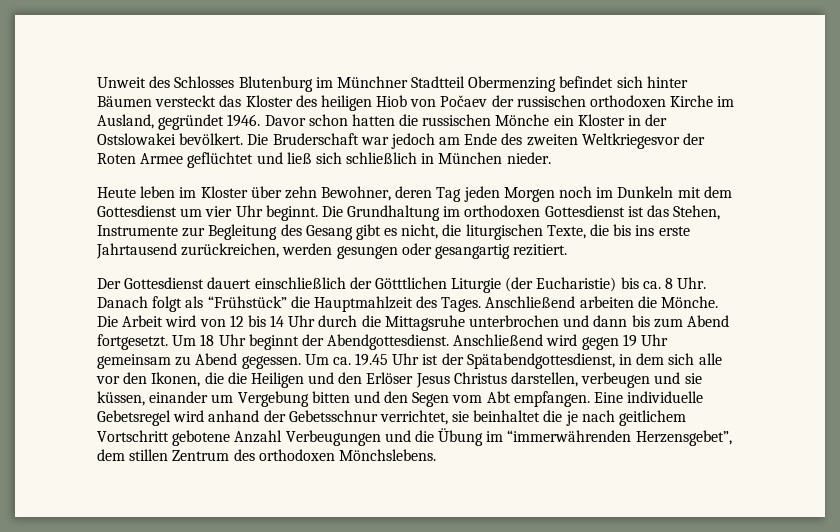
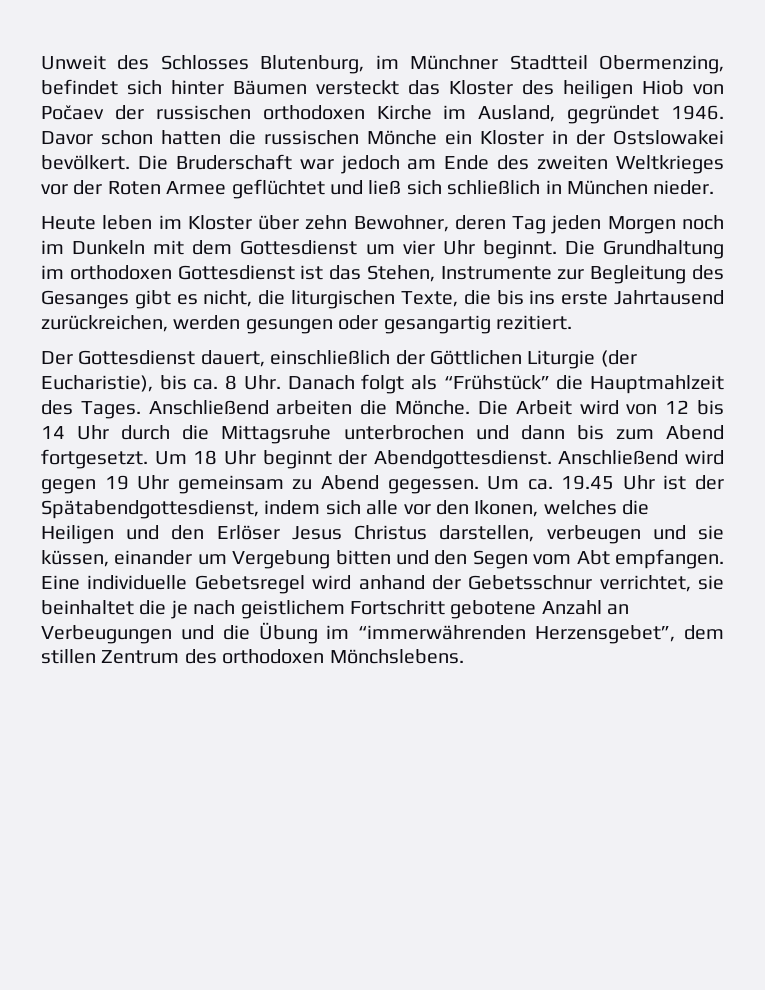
[238,76,313,92] Blutenburg -> [260,55,365,74] Blutenburg,
[468,76,557,92] Obermenzing -> [599,55,724,74] Obermenzing,
[581,133,680,149] Weltkriegesvor -> [616,155,725,174] [41,184,68,195] Weltkrieges vor
[305,225,353,240] Gesang -> [41,290,129,309] Gesanges
[207,277,252,289] dauert -> [200,350,265,367] dauert,
[374,277,447,289] Götttlichen -> [430,350,522,365] Göttlichen
[536,277,617,292] Eucharistie) -> [41,375,153,392] Eucharistie),
[619,353,665,365] in dem -> [264,500,321,515] indem
[204,372,224,384] die -> [543,500,617,515] welches
[619,410,687,426] [97,430,169,442] geitlichem Vortschritt -> [240,600,445,619] geistlichem Fortschritt
(283, 436) none -> [607,604,630,615] an

